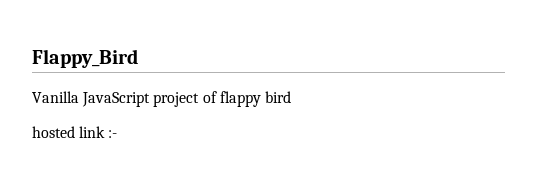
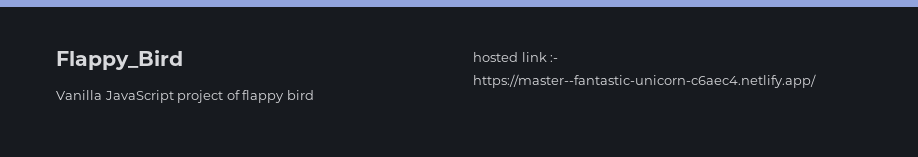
(118, 134) none -> [473,74,816,88] https://master--fantastic-unicorn-c6aec4.netlify.app/

